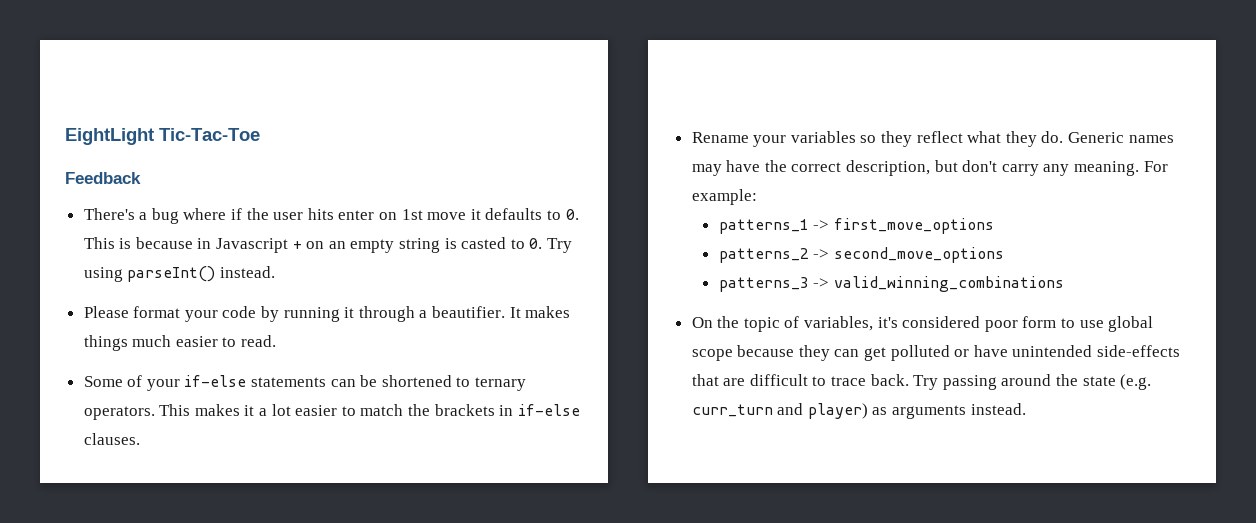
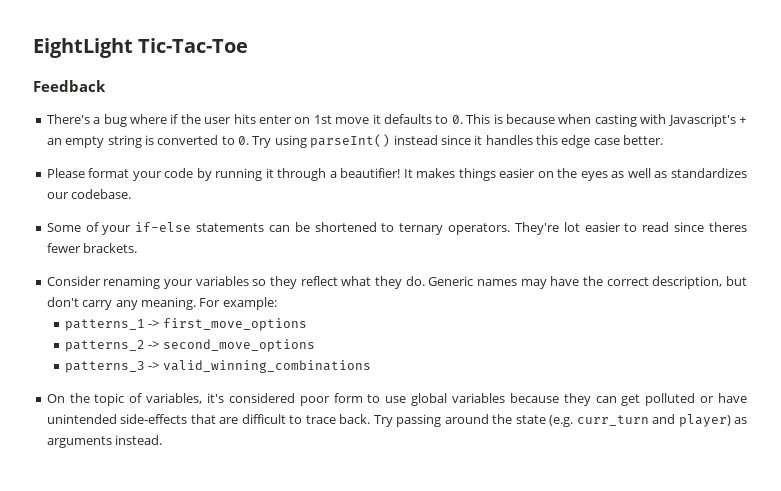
[197,238,325,253] in Javascript + on -> [558,114,748,127] when casting with Javascript's +
[461,237,507,249] casted -> [157,135,219,145] converted
[219,266,275,278] instead. -> [393,135,664,148] instead since it handles this edge case better.
[432,306,506,318] beautifier. -> [340,168,401,178] beautifier!
[132,335,277,347] much easier to read. -> [499,168,748,181] [46,189,132,199] easier on the eyes as well as standardizes our codebase.
[159,404,580,416] [83,433,140,445] [691,132,749,143] This makes it a lot easier to match the brackets in if-else clauses. // Rename -> [514,222,748,235] [46,243,138,253] [46,276,161,289] They're lot easier to read since theres fewer brackets. // Consider renaming
[691,349,733,361] scope -> [452,393,506,403] variables

